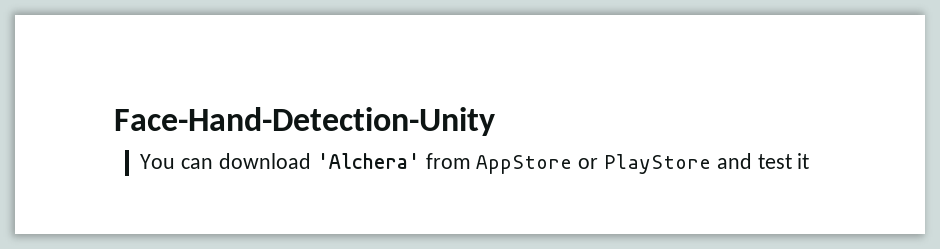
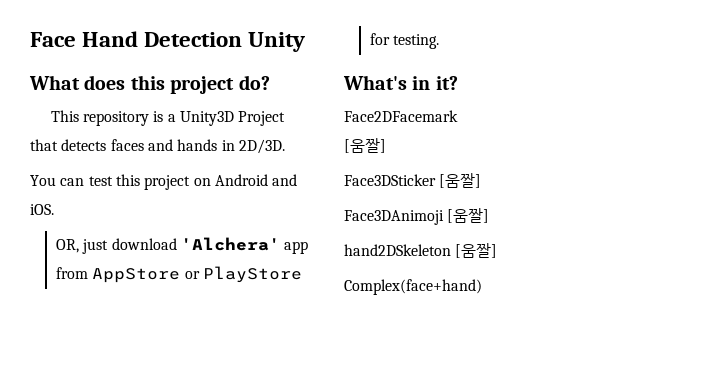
[114,107,495,136] [140,154,214,169] Face-Hand-Detection-Unity // You can -> [30,31,306,52] [29,75,270,94] [50,110,286,126] [30,139,285,154] [30,174,298,190] [30,204,54,215] [55,239,109,254] Face Hand Detection Unity // What does this project do? // This repository is a Unity3D Project that detects faces and hands in 2D/3D. // You can test this project on Android and iOS. // OR, just
(420, 161) none -> [284,241,309,254] app
[716,153,810,169] and test it -> [369,33,440,49] [343,75,458,90] [344,110,458,122] [344,138,386,153] [344,173,482,188] [344,208,490,225] [344,243,498,258] [344,279,482,295] for testing. // What's in it? // Face2DFacemark // [움짤] // Face3DSticker [움짤] // Face3DAnimoji [움짤] // hand2DSkeleton [움짤] // Complex(face+hand)

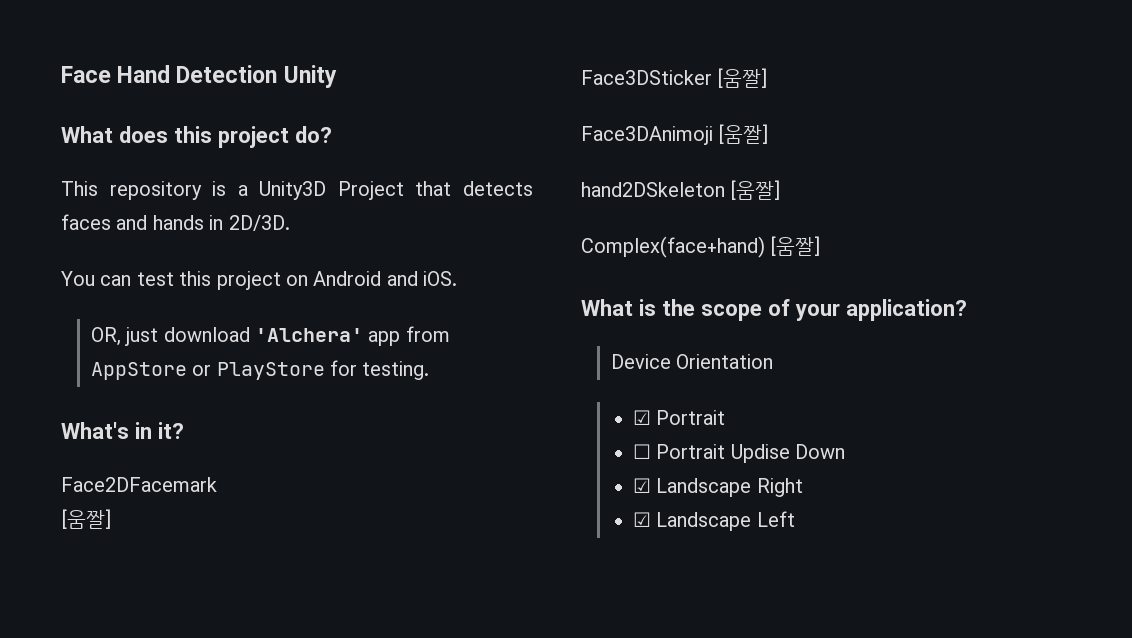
(482, 287) none -> [770,236,821,256] [581,299,967,321] [610,354,774,369] [632,410,726,425] [632,444,846,463] [632,478,803,497] [632,511,795,531] [움짤] // What is the scope of your application? // Device Orientation // ☑ Portrait // ☐ Portrait Updise Down // ☑ Landscape Right // ☑ Landscape Left

